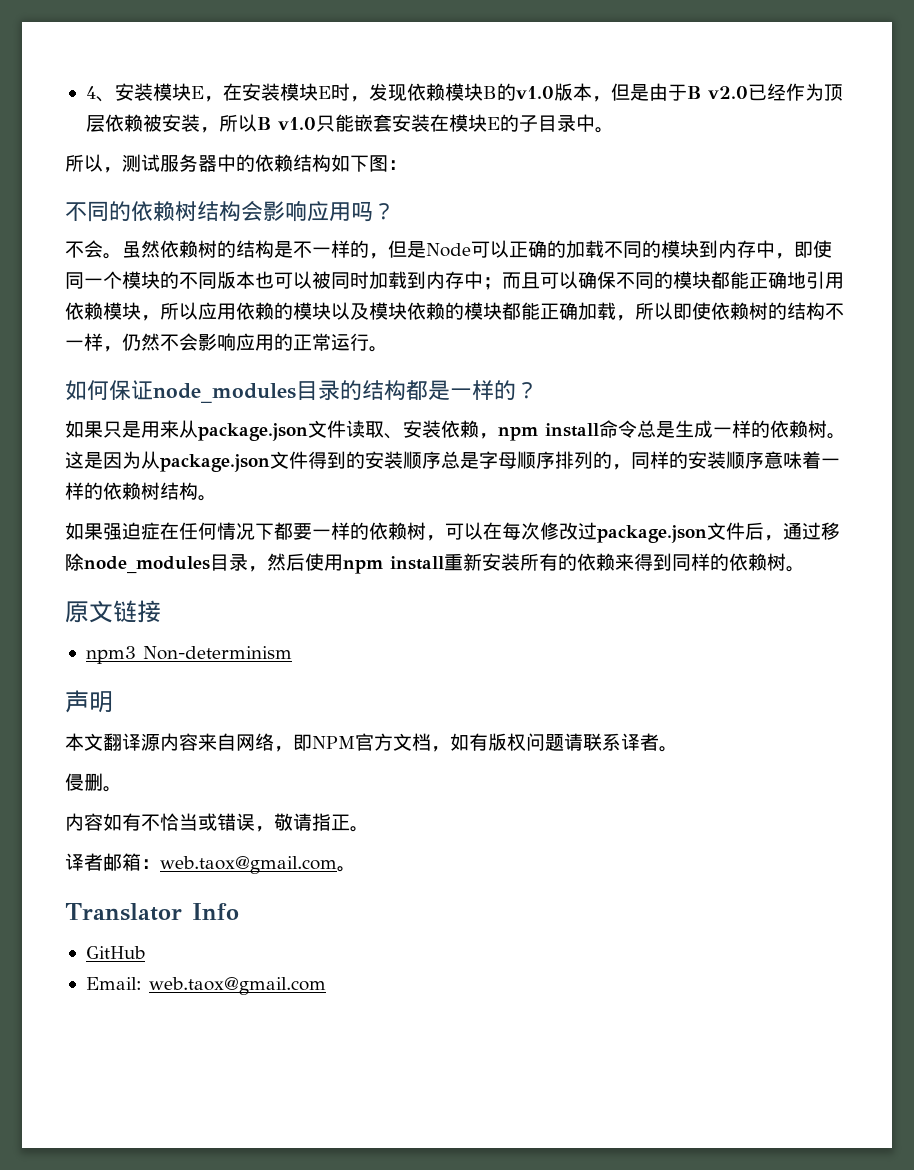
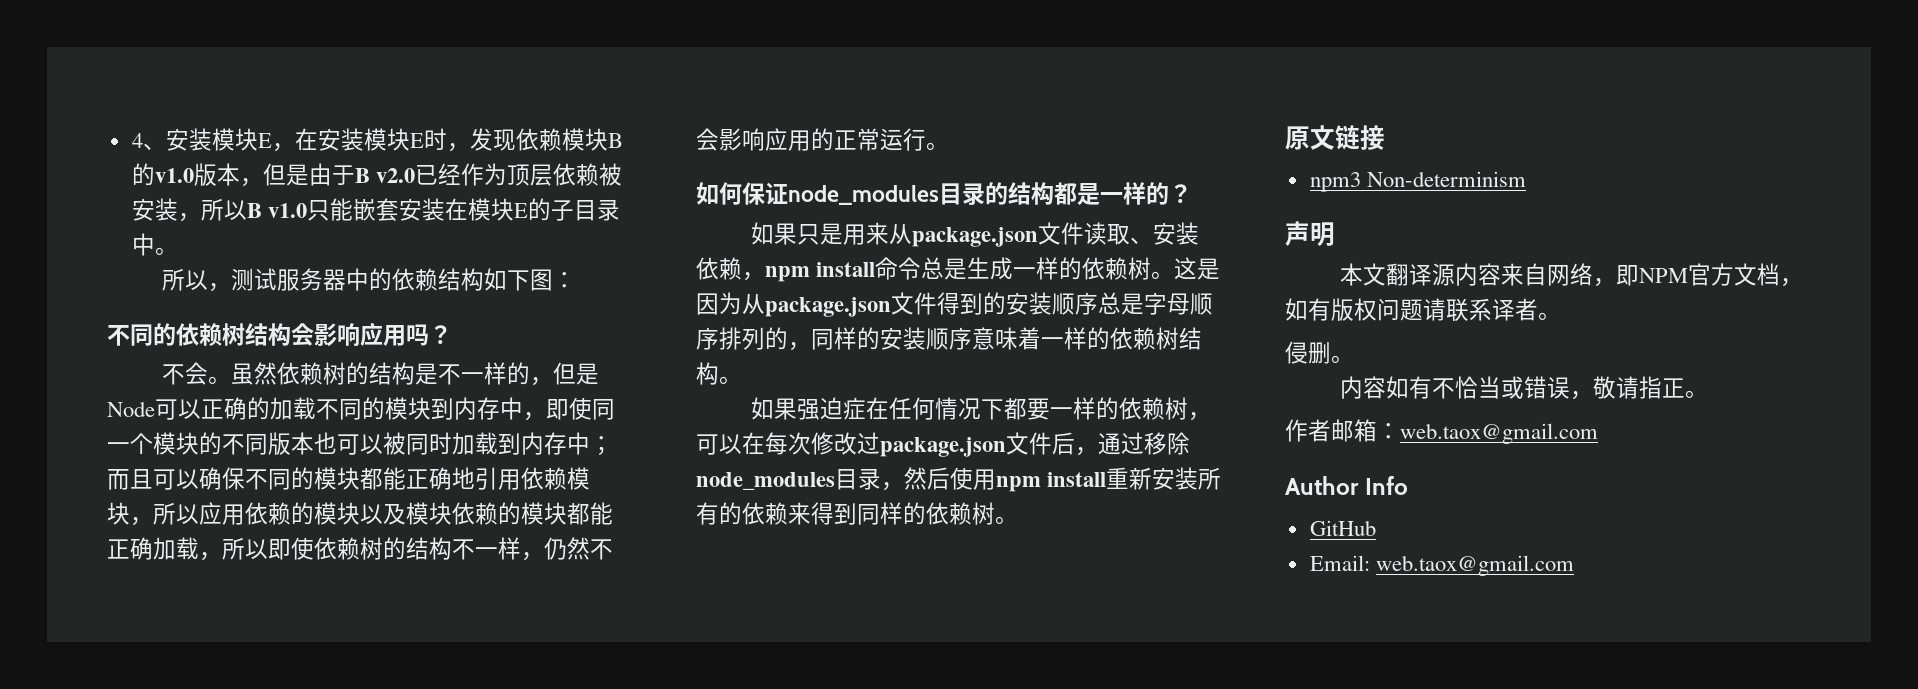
[65,853,84,871] 译 -> [1285,419,1308,442] 作
[337,866,356,872] [65,903,182,921] 。 // Translator -> [1285,476,1359,495] // Author

